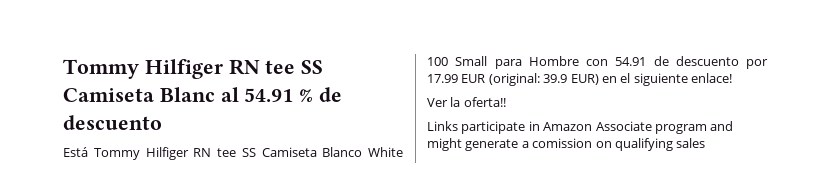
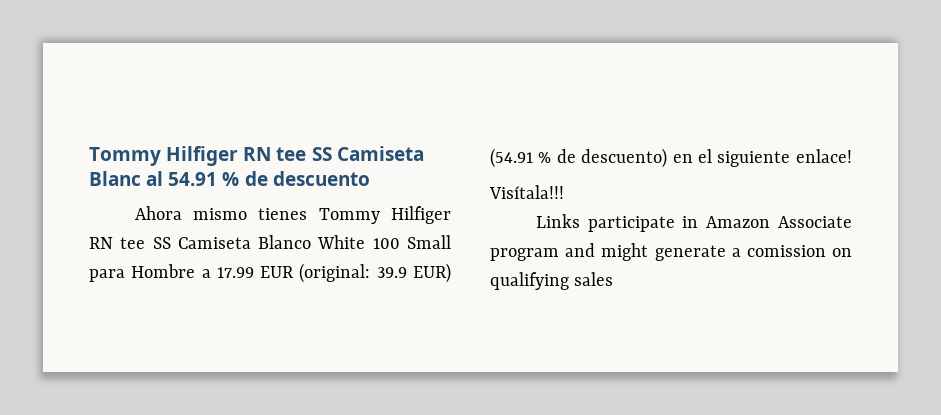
[63,147,88,157] Está -> [134,206,308,220] Ahora mismo tienes
[586,56,768,69] con 54.91 de descuento por -> [201,269,211,278] a
(599, 79) none -> [490,148,668,168] (54.91 % de descuento)
[427,97,506,107] Ver la oferta!! -> [489,185,564,199] Visítala!!!

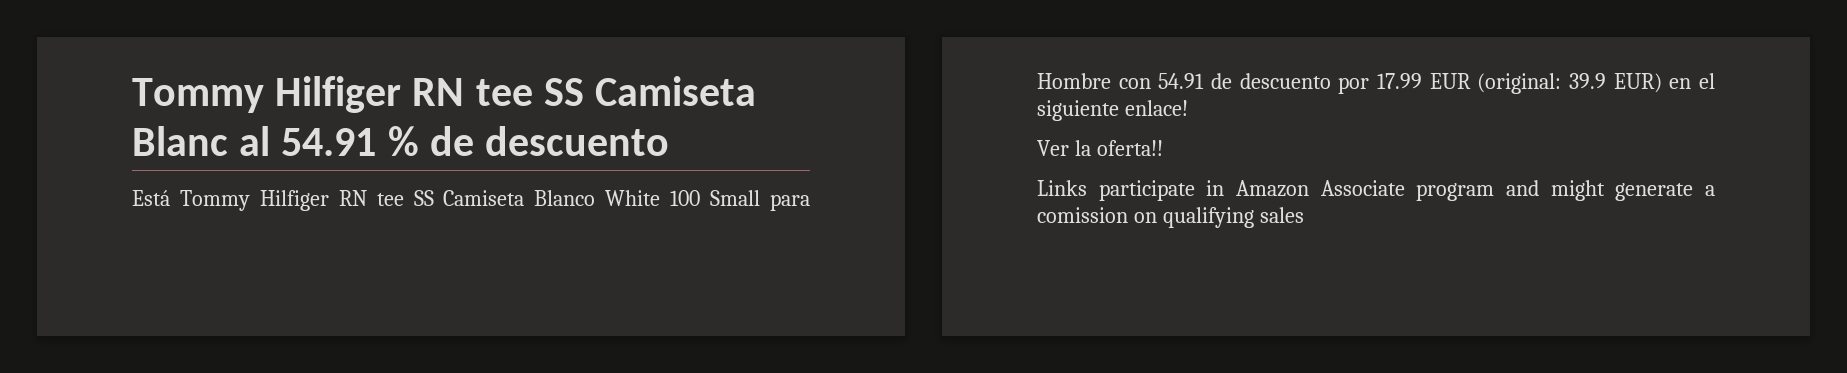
[134,206,308,220] Ahora mismo tienes -> [132,190,170,206] Está
[201,269,211,278] a -> [1118,73,1370,94] con 54.91 de descuento por
[490,148,668,168] (54.91 % de descuento) -> (1662, 83) none
[489,185,564,199] Visítala!!! -> [1037,140,1163,156] Ver la oferta!!

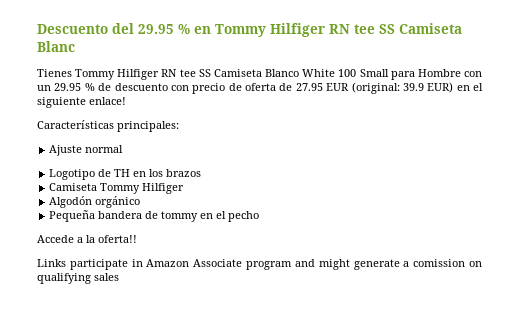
(132, 95) none -> [37,23,211,34] Descuento del 29.95 % en
[239,126,670,156] [132,190,170,206] al 54.91 % de descuento // Está -> [37,69,72,77] // Tienes
[1158,73,1422,94] 54.91 de descuento por 17.99 -> [37,83,323,94] un 29.95 % de descuento con precio de oferta de 27.95
[1037,140,1069,156] Ver -> [37,120,179,132] [49,145,124,156] [49,169,202,180] [49,183,185,194] [49,196,141,208] [49,210,260,222] [37,235,83,243] Características principales: // Ajuste normal // Logotipo de TH en los brazos // Camiseta Tommy Hilfiger // Algodón orgánico // Pequeña bandera de tommy en el pecho // Accede a

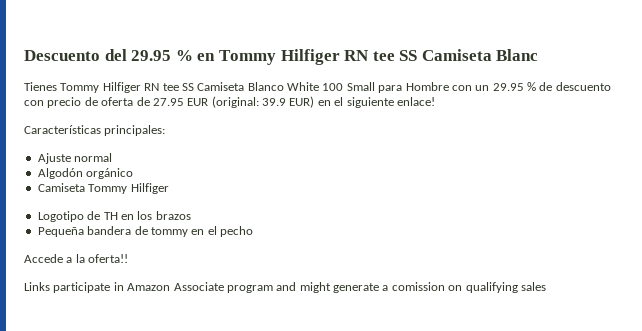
(124, 149) none -> [37,168,134,179] [37,183,169,194] // Algodón orgánico // Camiseta Tommy Hilfiger
[49,183,185,194] [49,196,141,208] // Camiseta Tommy Hilfiger // Algodón orgánico -> (191, 215) none

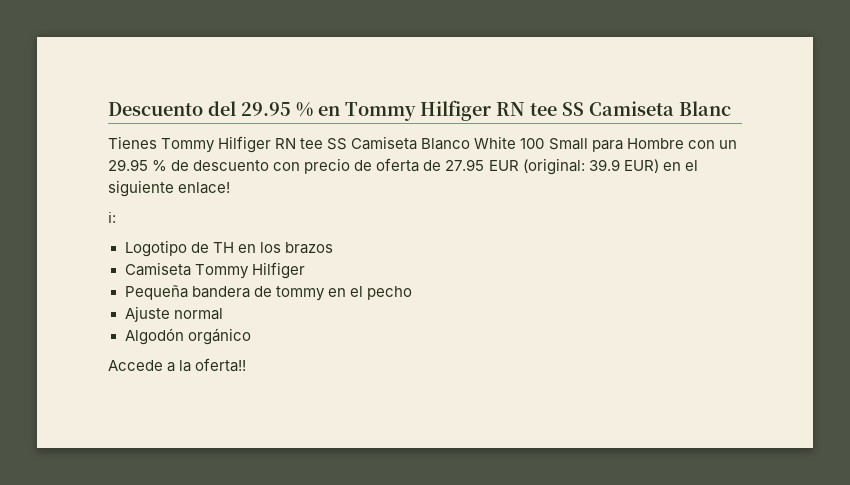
[24,125,166,136] [37,153,113,164] [37,168,134,179] [37,183,169,194] Características principales: // Ajuste normal // Algodón orgánico // Camiseta Tommy Hilfiger -> [108,212,116,223] ℹ:
(191, 215) none -> [124,262,305,279] // Camiseta Tommy Hilfiger
(253, 231) none -> [124,306,223,322] [124,328,251,345] // Ajuste normal // Algodón orgánico
[24,282,546,293] // Links participate in Amazon Associate program and might generate a comission on qualifying sales -> (247, 365) none

